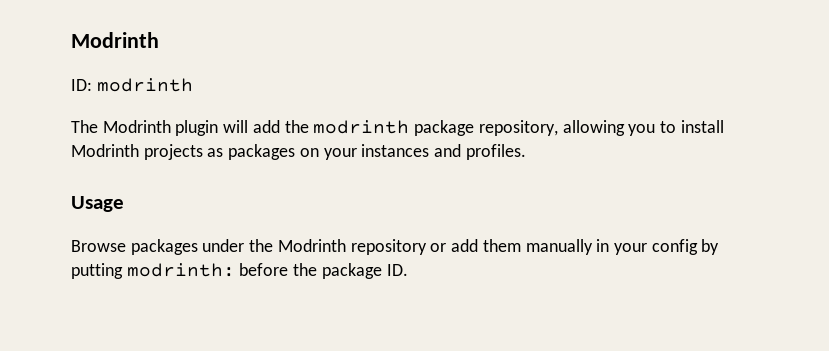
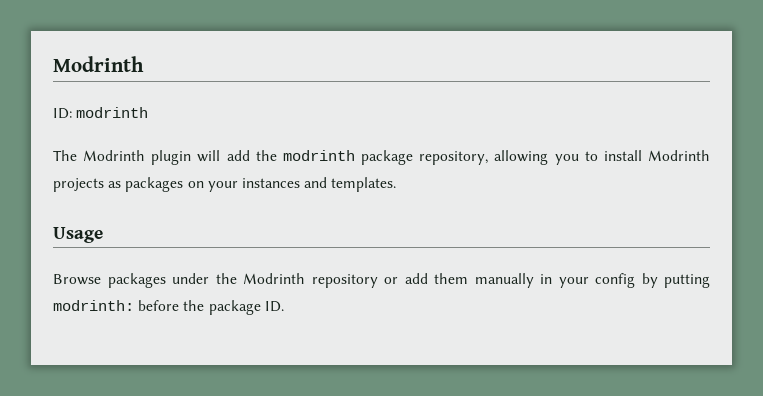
[465,144,526,160] profiles. -> [331,177,397,192] templates.

